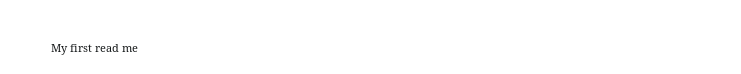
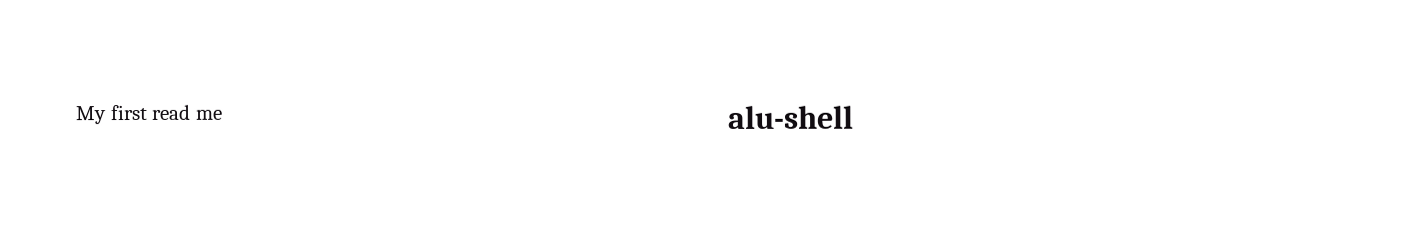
(138, 49) none -> [727,105,854,129] // alu-shell

